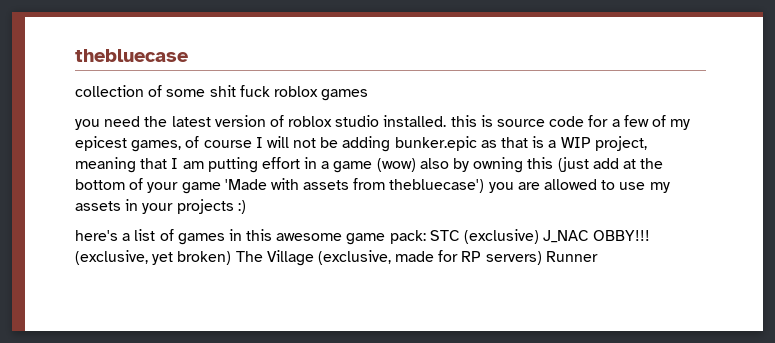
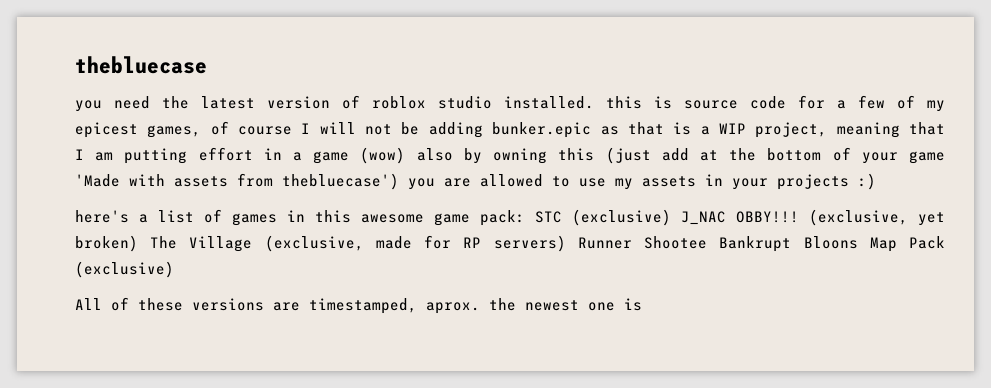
[75,85,369,101] // collection of some shit fuck roblox games -> (207, 65) none
(598, 256) none -> [644,236,946,252] [75,261,174,278] [75,297,642,314] Shootee Bankrupt Bloons Map Pack (exclusive) // All of these versions are timestamped, aprox. the newest one is

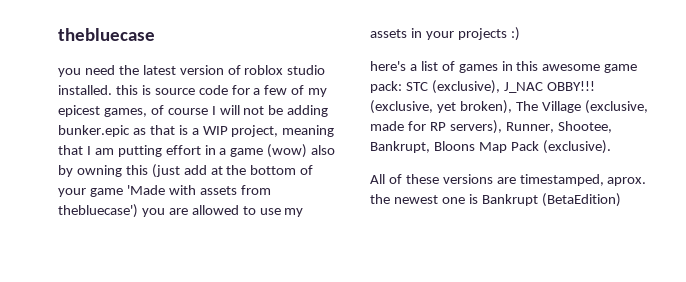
[572,209,671,226] (exclusive) -> [431,80,500,94] (exclusive),
[75,235,138,252] broken) -> [459,100,512,114] broken),
[493,235,792,252] servers) Runner Shootee Bankrupt -> [449,120,612,134] [370,141,430,153] servers), Runner, Shootee, Bankrupt,
[75,261,174,278] (exclusive) -> [542,140,611,154] (exclusive).
(642, 304) none -> [481,193,621,207] Bankrupt (BetaEdition)

